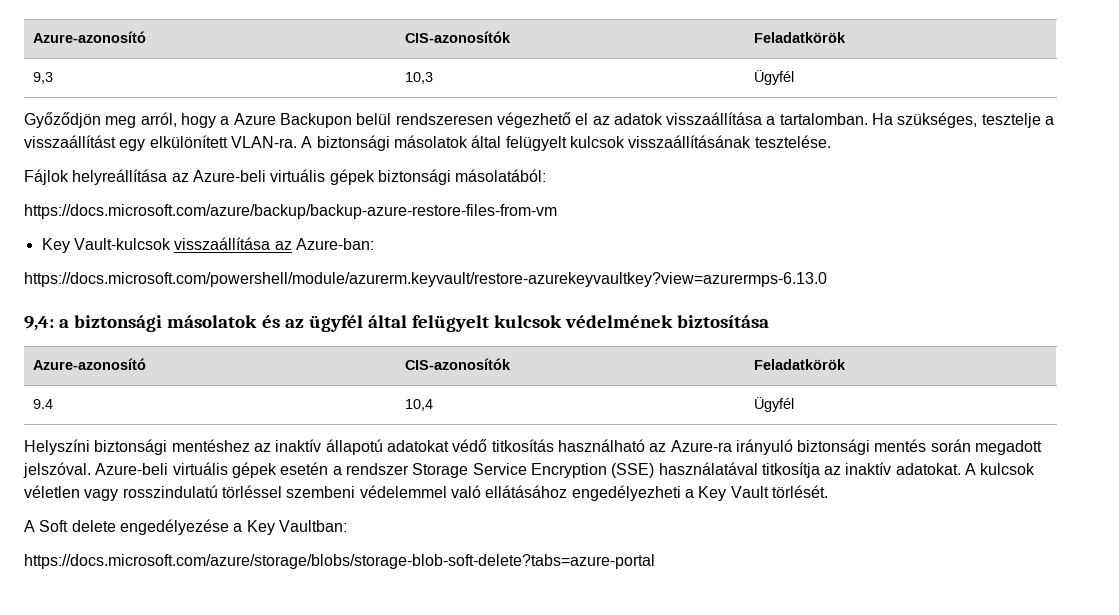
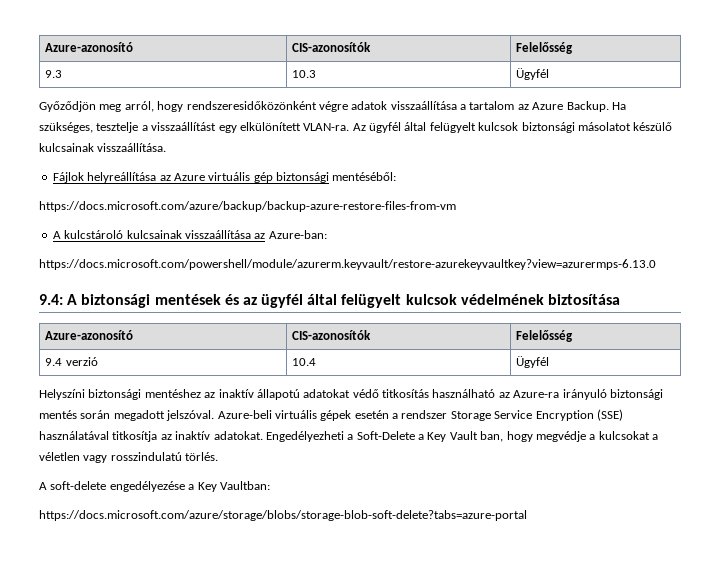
[33,31,147,43] [405,31,512,43] [754,32,847,43] [33,72,54,84] [405,72,434,84] Azure-azonosító | CIS-azonosítók | Feladatkörök // 9,3 | 10,3 -> [45,42,134,52] [292,42,372,52] [516,42,574,54] [45,70,63,78] [292,70,317,78] Azure-azonosító | CIS-azonosítók | Felelősség // 9.3 | 10.3
[220,112,868,128] a Azure Backupon belül rendszeresen végezhető el az adatok visszaállítása a tartalomban. -> [186,101,609,112] rendszeresidőközönként végre adatok visszaállítása a tartalom az Azure Backup.
[301,135,831,151] [24,169,547,185] [24,204,557,219] [41,238,171,253] A biztonsági másolatok által felügyelt kulcsok visszaállításának tesztelése. // Fájlok helyreállítása az Azure-beli virtuális gépek biztonsági másolatából: // https://docs.microsoft.com/azure/backup/backup-azure-restore-files-from-vm // Key Vault-kulcsok -> [352,122,673,133] [39,143,167,152] [52,172,397,183] [39,201,456,212] [52,230,182,239] Az ügyfél által felügyelt kulcsok biztonsági másolatot készülő kulcsainak visszaállítása. // Fájlok helyreállítása az Azure virtuális gép biztonsági mentéséből: // https://docs.microsoft.com/azure/backup/backup-azure-restore-files-from-vm // A kulcstároló kulcsainak
[24,315,258,332] 9,4: a biztonsági másolatok -> [39,294,221,308] 9.4: A biztonsági mentések
[754,359,847,370] Feladatkörök -> [516,330,574,342] Felelősség
[405,399,434,411] | 10,4 -> [65,357,98,366] [292,358,317,366] verzió | 10.4
[965,463,1036,475] [24,485,828,501] [24,520,116,532] A kulcsok véletlen vagy rosszindulatú törléssel szembeni védelemmel való ellátásához engedélyezheti a Key Vault törlését. // A Soft delete -> [265,431,658,442] [39,452,219,463] [39,481,107,490] Engedélyezheti a Soft-Delete a Key Vault ban, hogy megvédje a kulcsokat a véletlen vagy rosszindulatú törlés. // A soft-delete

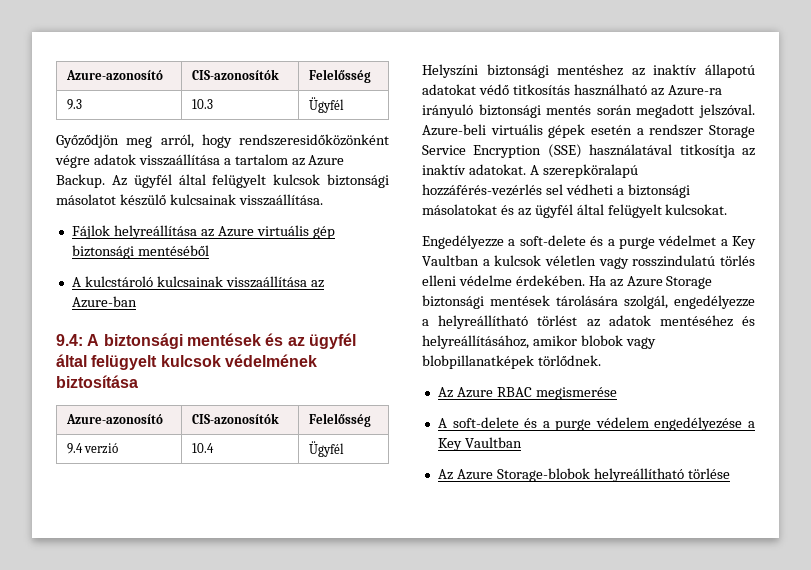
[611,102,626,110] [39,122,350,133] Ha szükséges, tesztelje a visszaállítást egy elkülönített VLAN-ra. -> (105, 181) none
[332,172,397,181] [39,201,456,212] mentéséből: // https://docs.microsoft.com/azure/backup/backup-azure-restore-files-from-vm -> [137,245,209,256] mentéséből
[268,230,327,239] [39,259,656,270] Azure-ban: // https://docs.microsoft.com/powershell/module/azurerm.keyvault/restore-azurekeyvaultkey?view=azurermps-6.13.0 -> [71,296,137,308] Azure-ban
[265,431,658,442] [39,452,219,463] [39,481,270,492] [39,510,527,521] Engedélyezheti a Soft-Delete a Key Vault ban, hogy megvédje a kulcsokat a véletlen vagy rosszindulatú törlés. // A soft-delete engedélyezése a Key Vaultban: // https://docs.microsoft.com/azure/storage/blobs/storage-blob-soft-delete?tabs=azure-portal -> [529,164,638,178] [422,184,690,198] [422,204,728,218] [422,235,756,249] [422,255,755,269] [422,275,713,289] [422,295,755,309] [422,315,755,329] [422,335,656,349] [422,355,601,369] [437,387,617,400] [437,417,755,431] [437,437,522,451] [437,468,730,482] A szerepköralapú hozzáférés-vezérlés sel védheti a biztonsági másolatokat és az ügyfél által felügyelt kulcsokat. // Engedélyezze a soft-delete és a purge védelmet a Key Vaultban a kulcsok véletlen vagy rosszindulatú törlés elleni védelme érdekében. Ha az Azure Storage biztonsági mentések tárolására szolgál, engedélyezze a helyreállítható törlést az adatok mentéséhez és helyreállításához, amikor blobok vagy blobpillanatképek törlődnek. // Az Azure RBAC megismerése // A soft-delete és a purge védelem engedélyezése a Key Vaultban // Az Azure Storage-blobok helyreállítható törlése

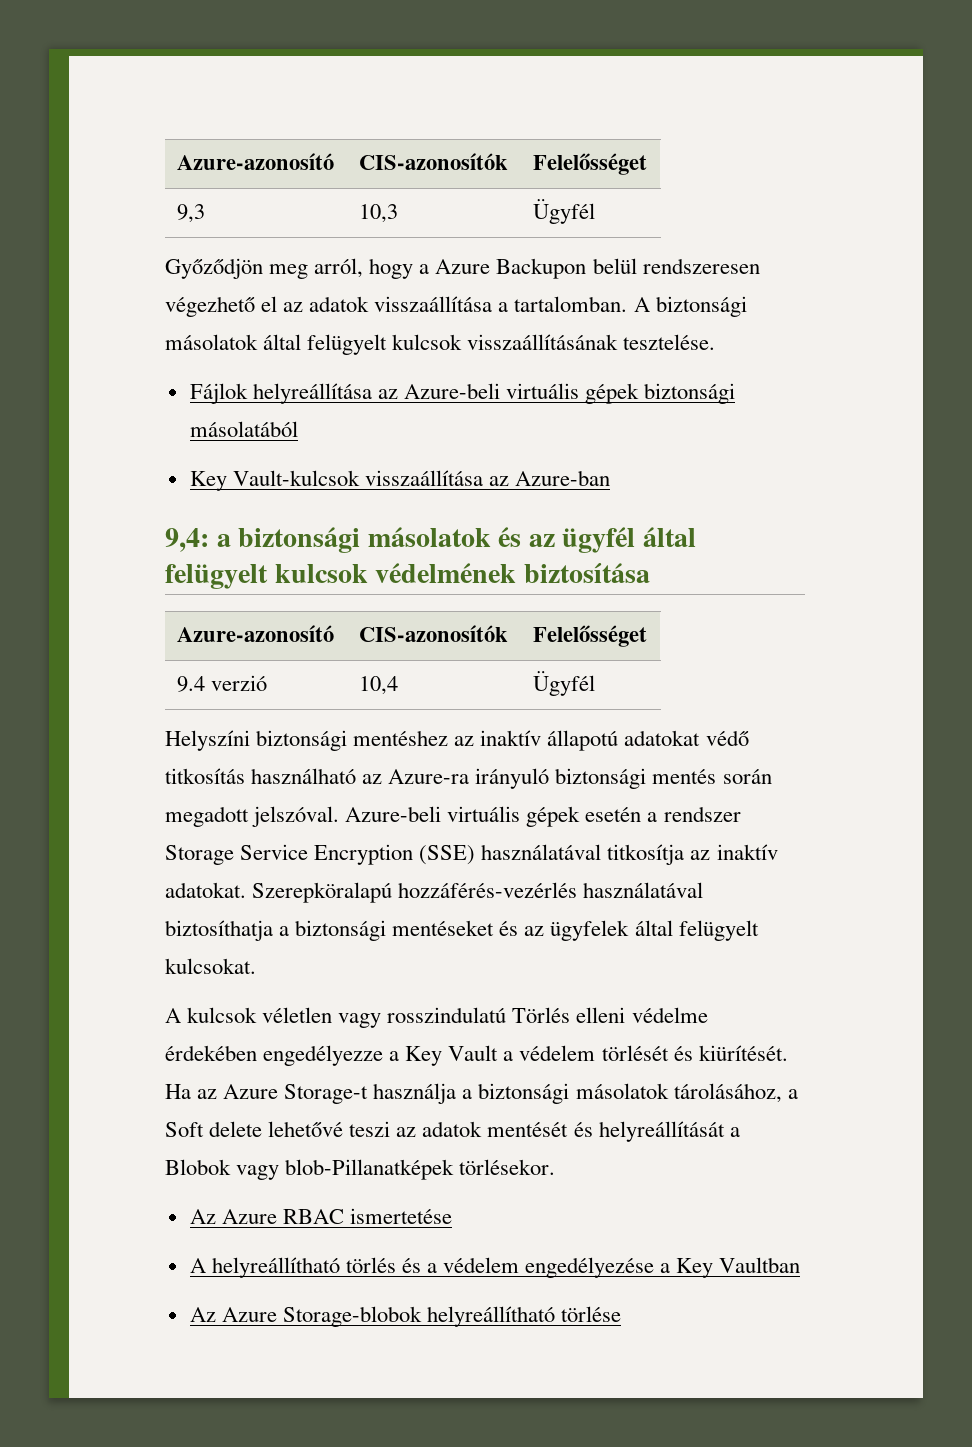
[65,70,163,80] [191,69,279,80] [308,69,371,83] [66,99,82,110] [191,99,213,109] Azure-azonosító | CIS-azonosítók | Felelősség // 9.3 | 10.3 -> [177,153,335,170] [359,153,509,170] [533,153,648,175] [177,204,206,223] [359,204,399,223] Azure-azonosító | CIS-azonosítók | Felelősséget // 9,3 | 10,3
[239,134,389,146] [55,154,345,168] [56,174,389,188] [56,194,323,206] [71,225,335,239] [71,245,209,259] [71,276,223,287] rendszeresidőközönként végre adatok visszaállítása a tartalom az Azure Backup. Az ügyfél által felügyelt kulcsok biztonsági másolatot készülő kulcsainak visszaállítása. // Fájlok helyreállítása az Azure virtuális gép biztonsági mentéséből // A kulcstároló kulcsainak -> [419,258,760,279] [165,296,747,317] [165,334,716,355] [189,383,736,404] [189,421,298,437] [189,470,360,491] a Azure Backupon belül rendszeresen végezhető el az adatok visszaállítása a tartalomban. A biztonsági másolatok által felügyelt kulcsok visszaállításának tesztelése. // Fájlok helyreállítása az Azure-beli virtuális gépek biztonsági másolatából // Key Vault-kulcsok
[56,333,261,349] 9.4: A biztonsági mentések -> [165,527,491,553] 9,4: a biztonsági másolatok
[308,413,371,427] Felelősség -> [533,625,648,647] Felelősséget
[191,443,214,453] 10.4 -> [359,676,399,695] 10,4
[529,164,638,178] [422,184,690,198] [422,204,573,218] A szerepköralapú hozzáférés-vezérlés sel védheti a biztonsági másolatokat és az ügyfél -> [252,882,704,903] [165,920,630,941] Szerepköralapú hozzáférés-vezérlés használatával biztosíthatja a biztonsági mentéseket és az ügyfelek
[422,235,756,249] [422,255,490,266] Engedélyezze a soft-delete és a purge védelmet a Key Vaultban a -> [165,1008,181,1023] A
[720,255,755,266] törlés -> [512,1007,571,1023] Törlés
[515,275,713,289] [422,295,755,309] [422,315,755,329] [422,335,656,349] [422,355,601,369] érdekében. Ha az Azure Storage biztonsági mentések tárolására szolgál, engedélyezze a helyreállítható törlést az adatok mentéséhez és helyreállításához, amikor blobok vagy blobpillanatképek törlődnek. -> [165,1045,788,1066] [165,1083,798,1104] [165,1121,740,1142] [165,1159,556,1180] érdekében engedélyezze a Key Vault a védelem törlését és kiürítését. Ha az Azure Storage-t használja a biztonsági másolatok tárolásához, a Soft delete lehetővé teszi az adatok mentését és helyreállítását a Blobok vagy blob-Pillanatképek törlésekor.
[535,387,617,400] [437,417,592,431] megismerése // A soft-delete és a purge -> [349,1208,452,1224] [189,1257,438,1278] ismertetése // A helyreállítható törlés és a

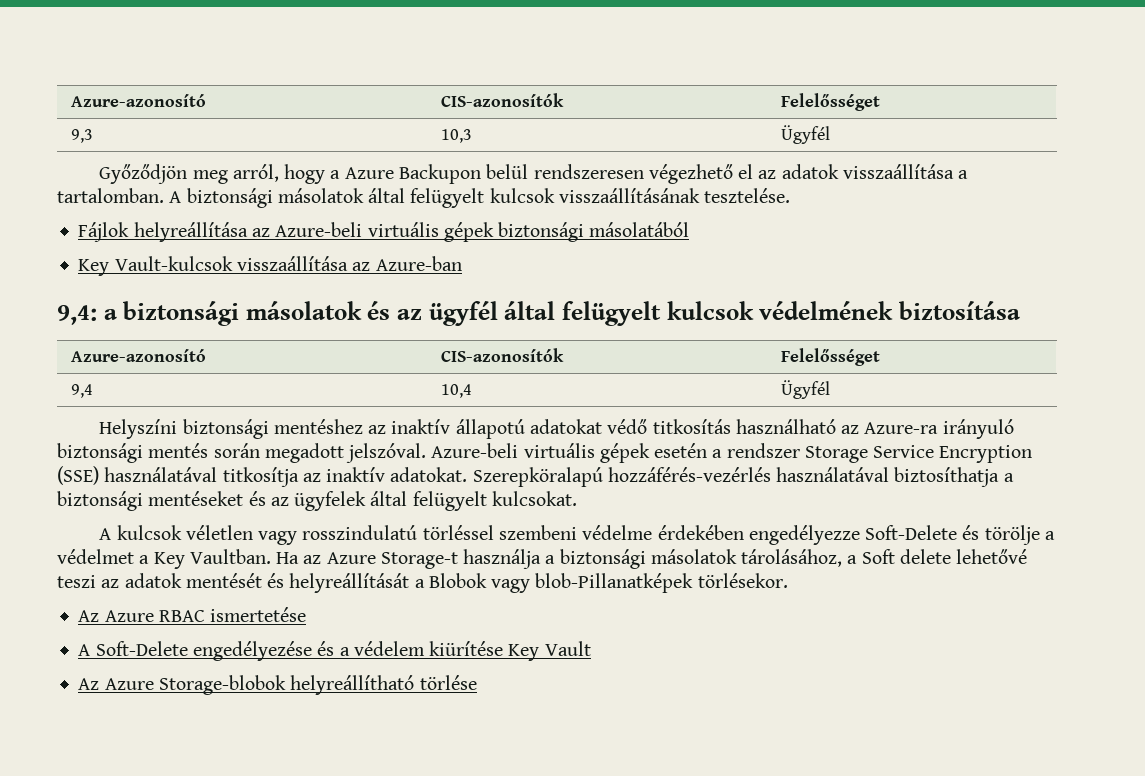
[177,675,268,692] 9.4 verzió -> [70,384,93,398] 9,4
[512,1007,626,1023] Törlés elleni -> [422,525,578,540] törléssel szembeni
[389,1045,788,1066] a Key Vault a védelem törlését és kiürítését. -> [865,525,1055,545] [57,549,271,569] Soft-Delete és törölje a védelmet a Key Vaultban.
[211,1257,396,1278] helyreállítható törlés -> [95,641,312,661] Soft-Delete engedélyezése
[525,1257,801,1278] engedélyezése a Key Vaultban -> [429,641,591,661] kiürítése Key Vault

